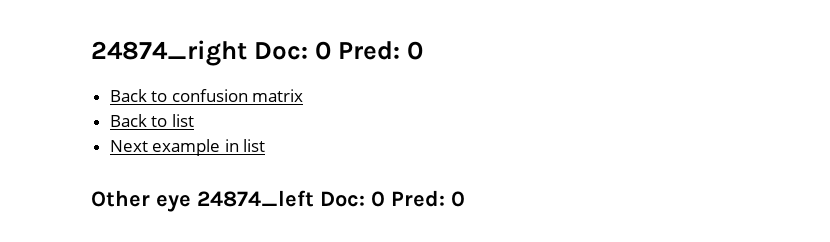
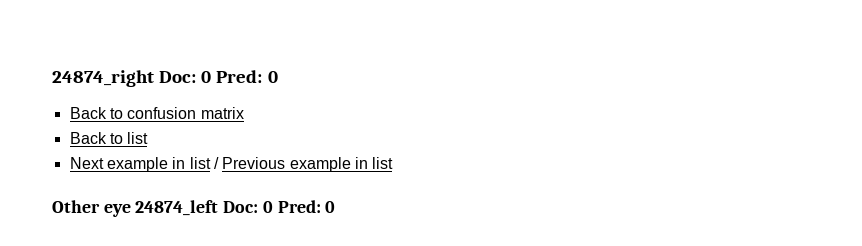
(266, 145) none -> [213,157,394,172] / Previous example in list

